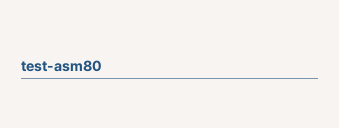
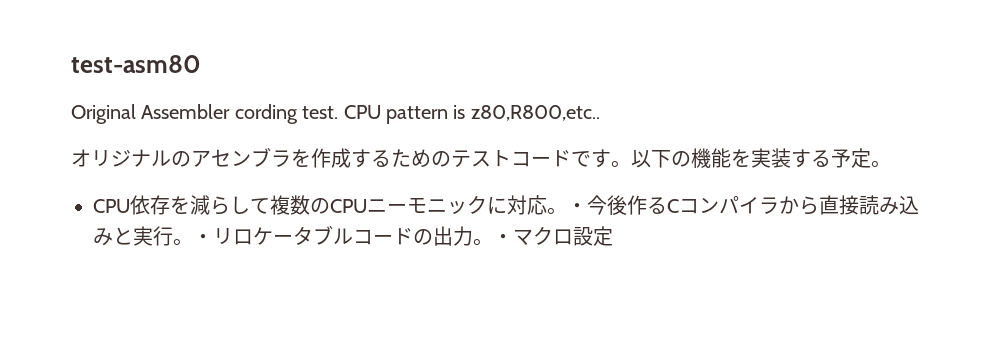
(102, 66) none -> [71,104,600,124] [71,147,891,168] [93,195,919,215] [93,225,613,246] // Original Assembler cording test. CPU pattern is z80,R800,etc.. // オリジナルのアセンブラを作成するためのテストコードです。以下の機能を実装する予定。 // CPU依存を減らして複数のCPUニーモニックに対応。・今後作るCコンパイラから直接読み込みと実行。・リロケータブルコードの出力。・マクロ設定

